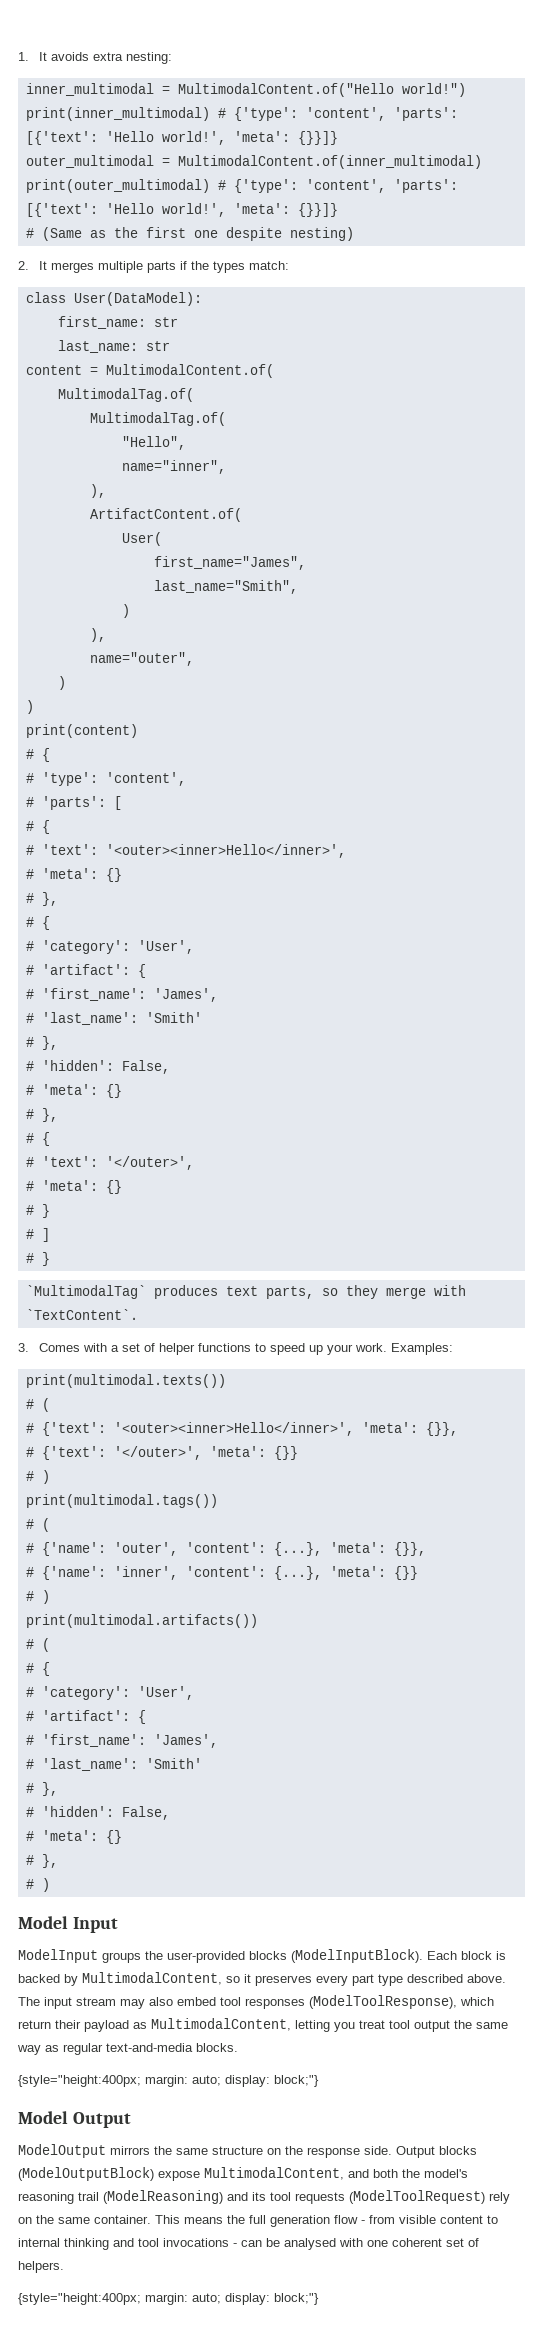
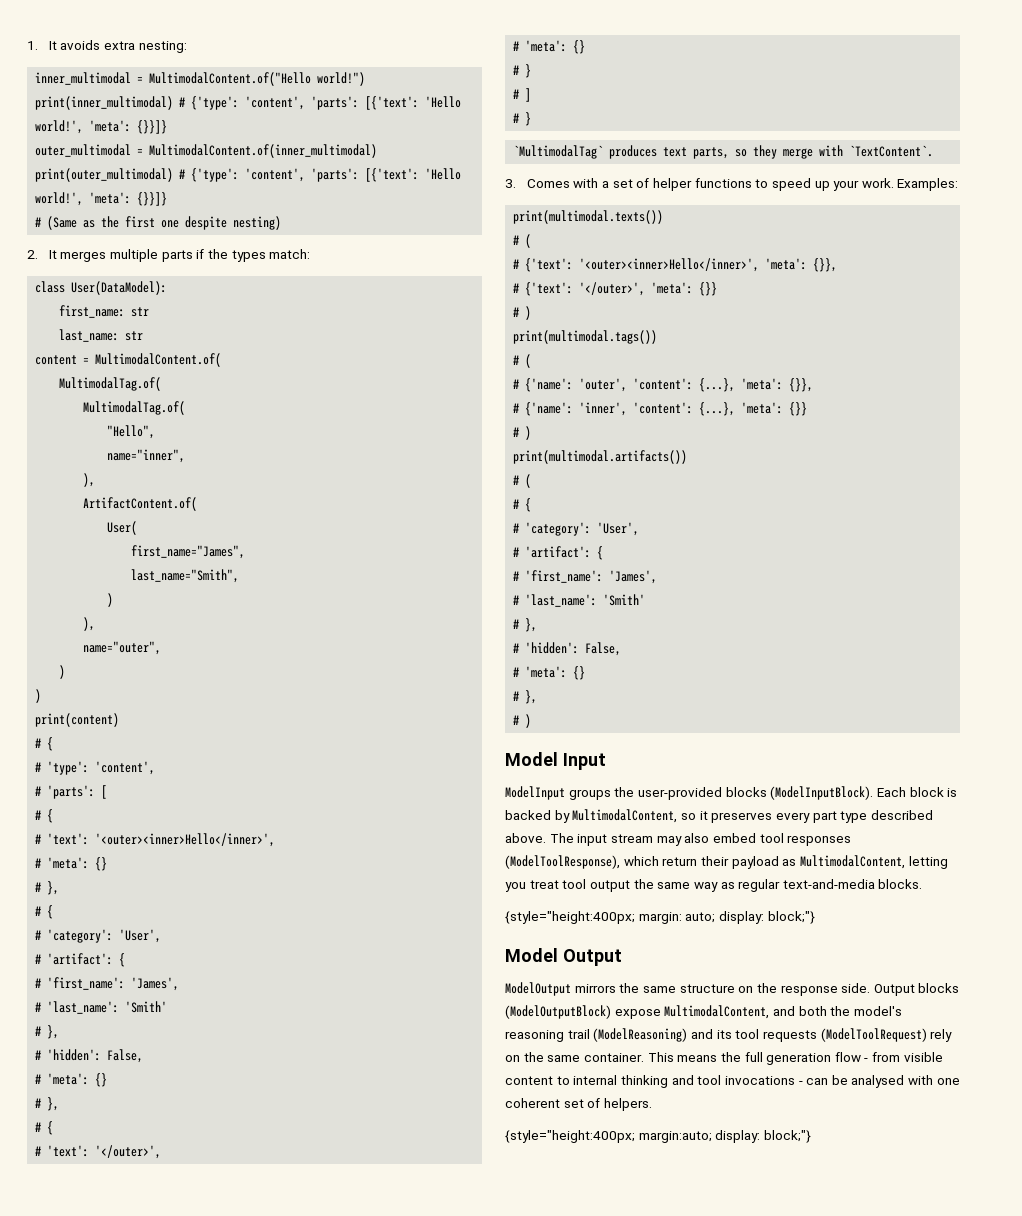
[145,2293,221,2305] margin: auto; -> [638,1131,712,1143] margin:auto;

